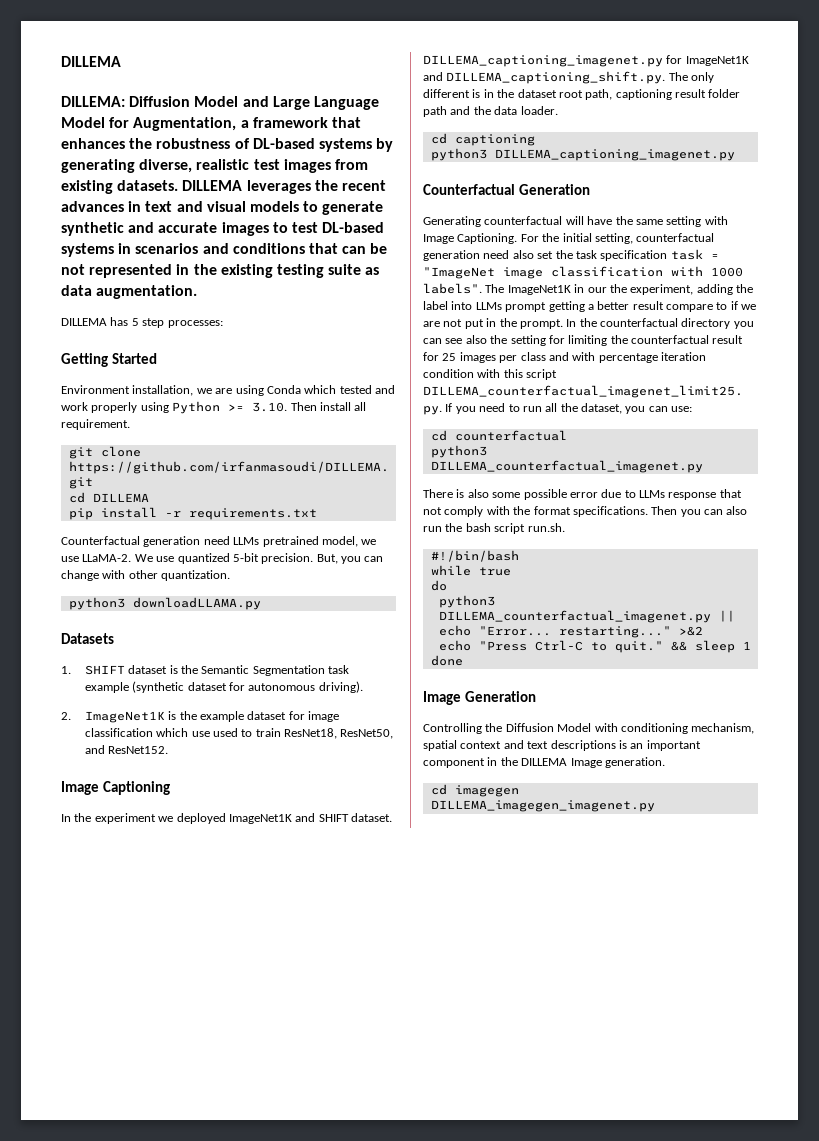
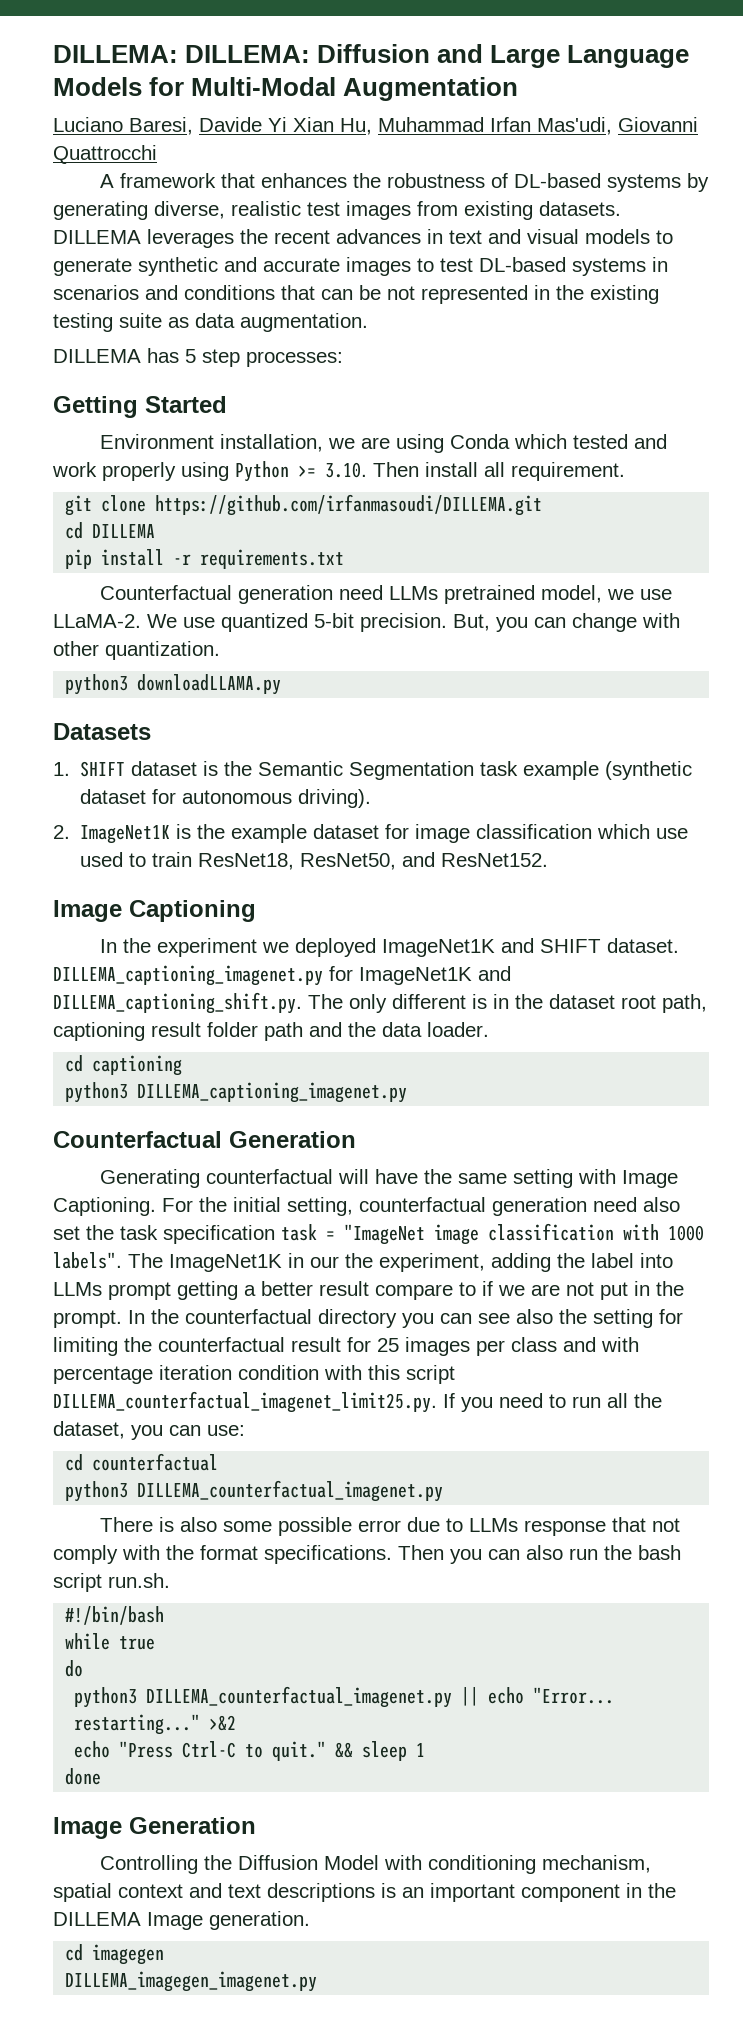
[61,56,121,67] DILLEMA // -> [53,45,178,63] DILLEMA:
[194,96,239,107] Model -> (431, 53) none
[61,117,249,131] Model for Augmentation, a -> [53,77,519,101] [53,117,698,135] [53,145,157,164] [99,174,114,188] Models for Multi-Modal Augmentation // Luciano Baresi, Davide Yi Xian Hu, Muhammad Irfan Mas'udi, Giovanni Quattrocchi // A

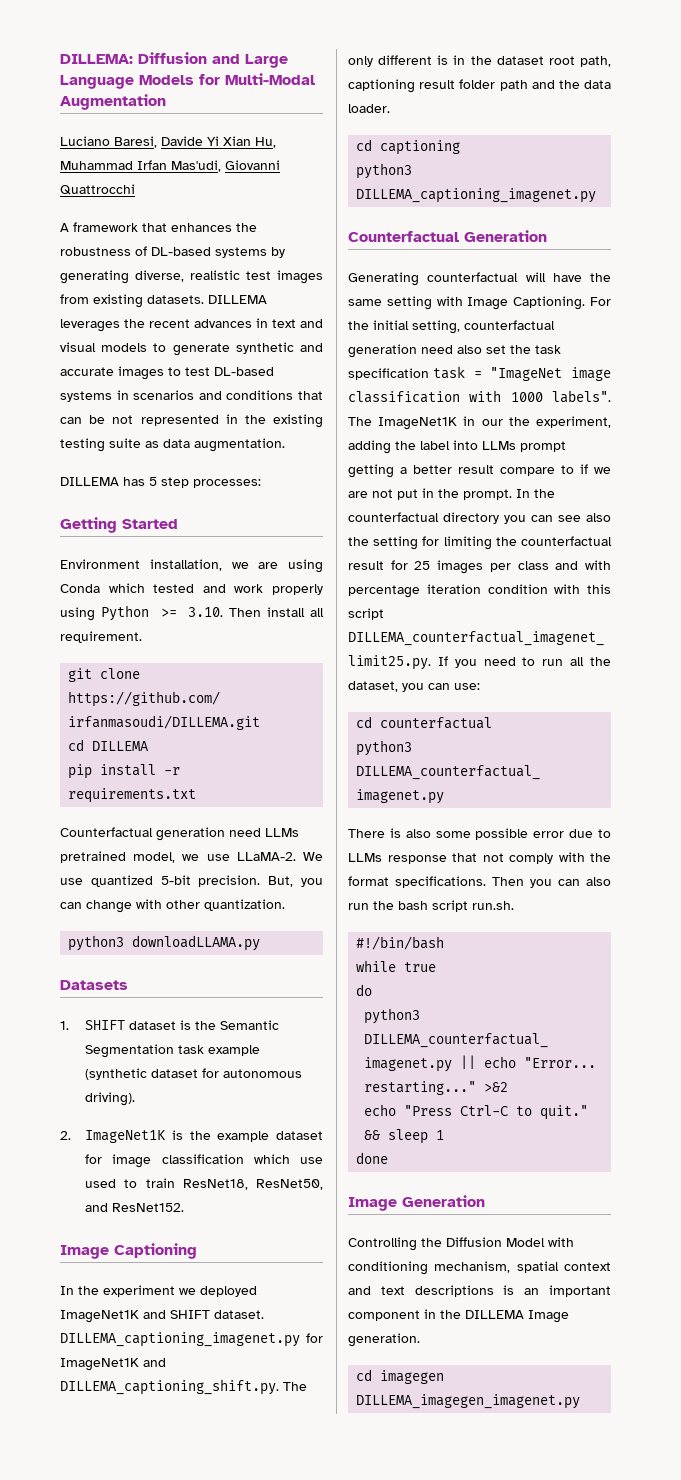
[53,45,311,63] DILLEMA: DILLEMA: -> [60,54,133,64] DILLEMA:

